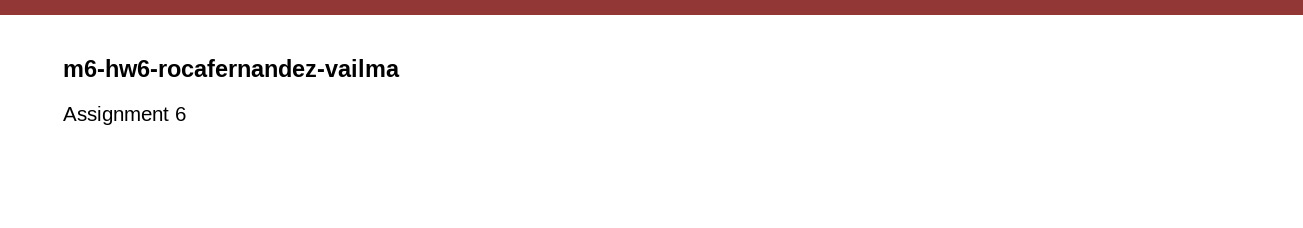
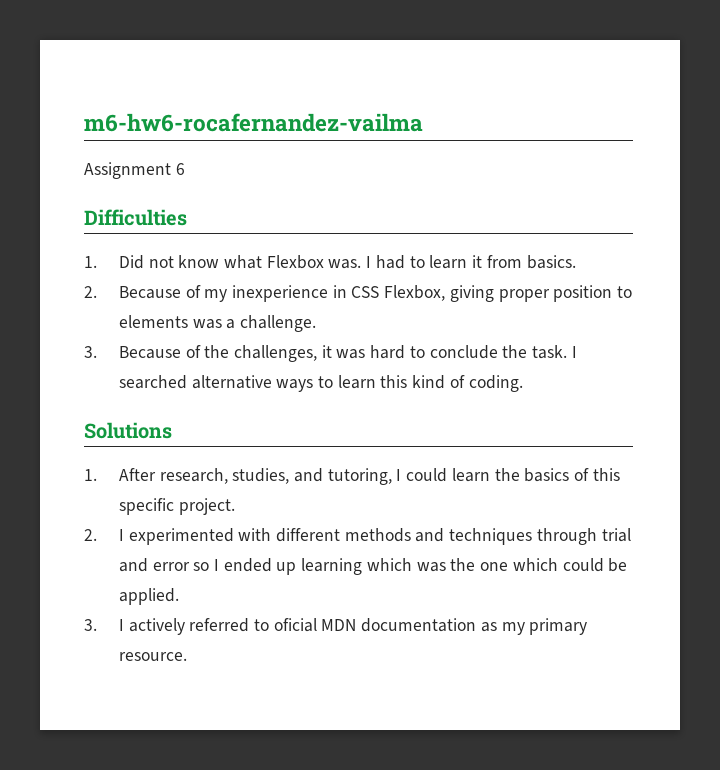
(186, 114) none -> [84,209,187,226] [84,255,576,269] [84,285,633,302] [118,315,317,332] [84,345,577,362] [118,375,523,392] [84,422,172,439] [84,468,620,485] [118,498,235,515] [84,528,631,545] [118,558,628,575] [118,588,179,605] [84,618,588,635] [118,652,187,661] // Difficulties // 1. Did not know what Flexbox was. I had to learn it from basics. // 2. Because of my inexperience in CSS Flexbox, giving proper position to elements was a challenge. // 3. Because of the challenges, it was hard to conclude the task. I searched alternative ways to learn this kind of coding. // Solutions // 1. After research, studies, and tutoring, I could learn the basics of this specific project. // 2. I experimented with different methods and techniques through trial and error so I ended up learning which was the one which could be applied. // 3. I actively referred to oficial MDN documentation as my primary resource.

